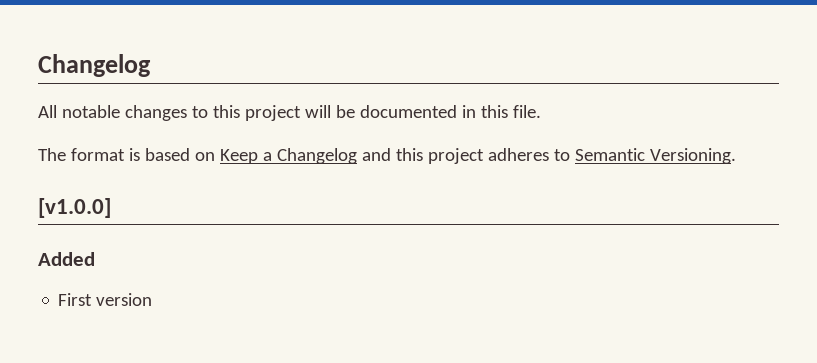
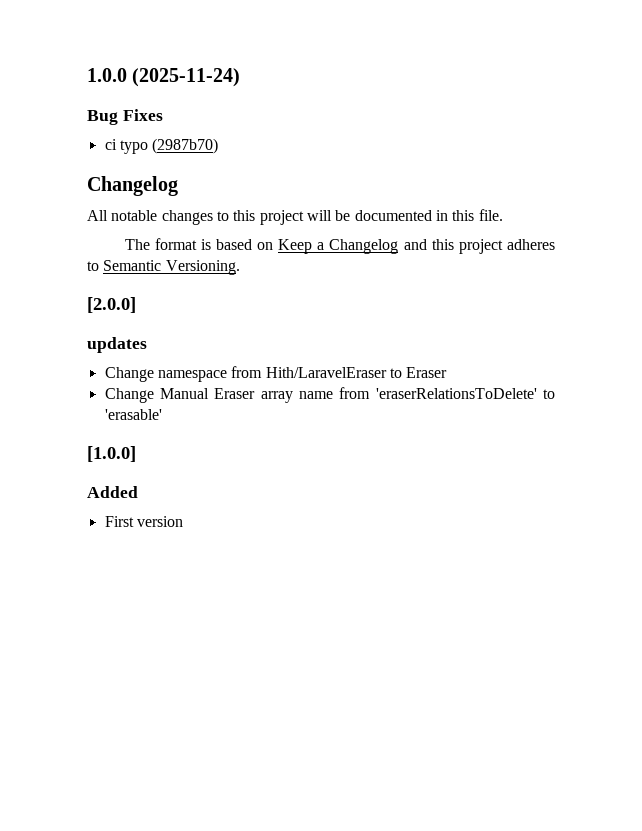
(38, 65) none -> [87,68,241,87] [87,109,163,125] [104,138,219,154] 1.0.0 (2025-11-24) // Bug Fixes // ci typo (2987b70) //
[38,198,111,218] [v1.0.0] -> [87,297,136,313] [87,337,147,353] [104,366,448,382] [104,387,555,403] [104,409,162,420] [87,446,136,462] [2.0.0] // updates // Change namespace from Hith/LaravelEraser to Eraser // Change Manual Eraser array name from 'eraserRelationsToDelete' to 'erasable' // [1.0.0]

